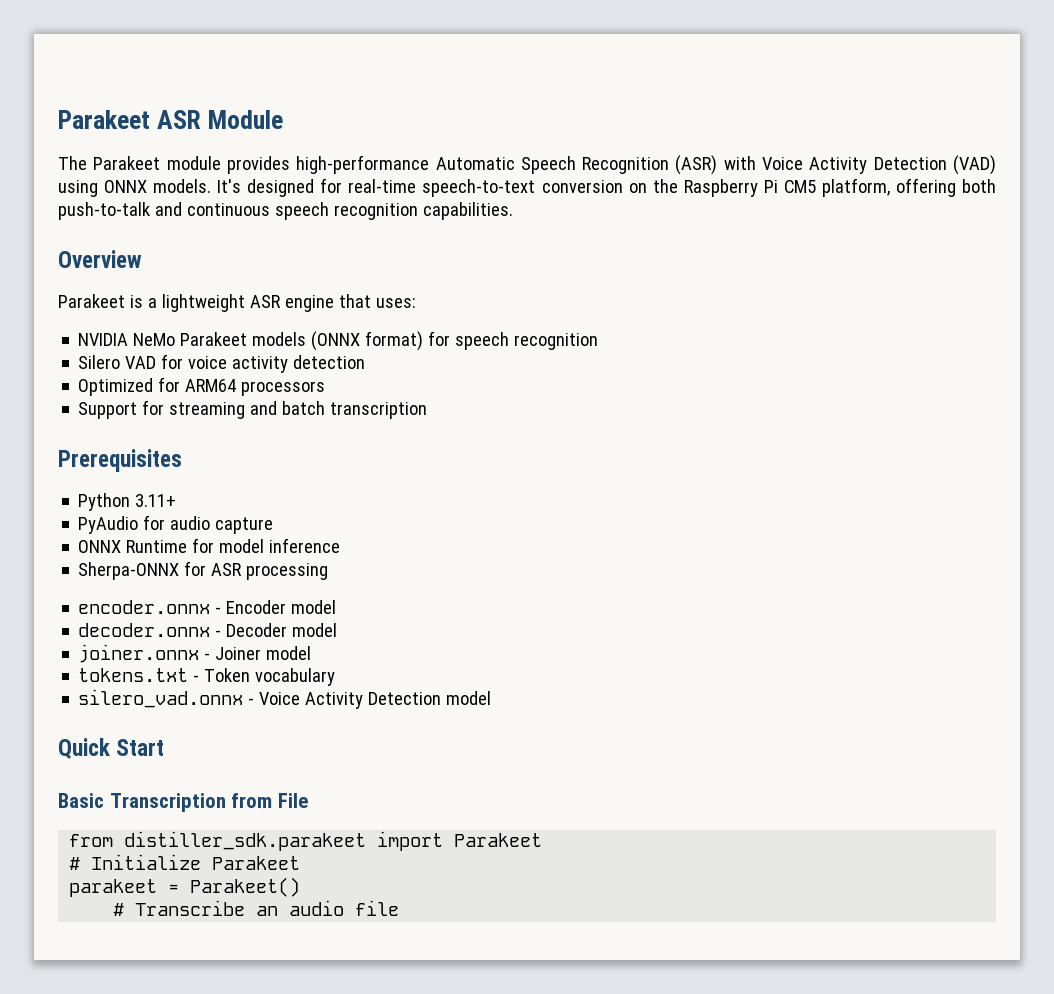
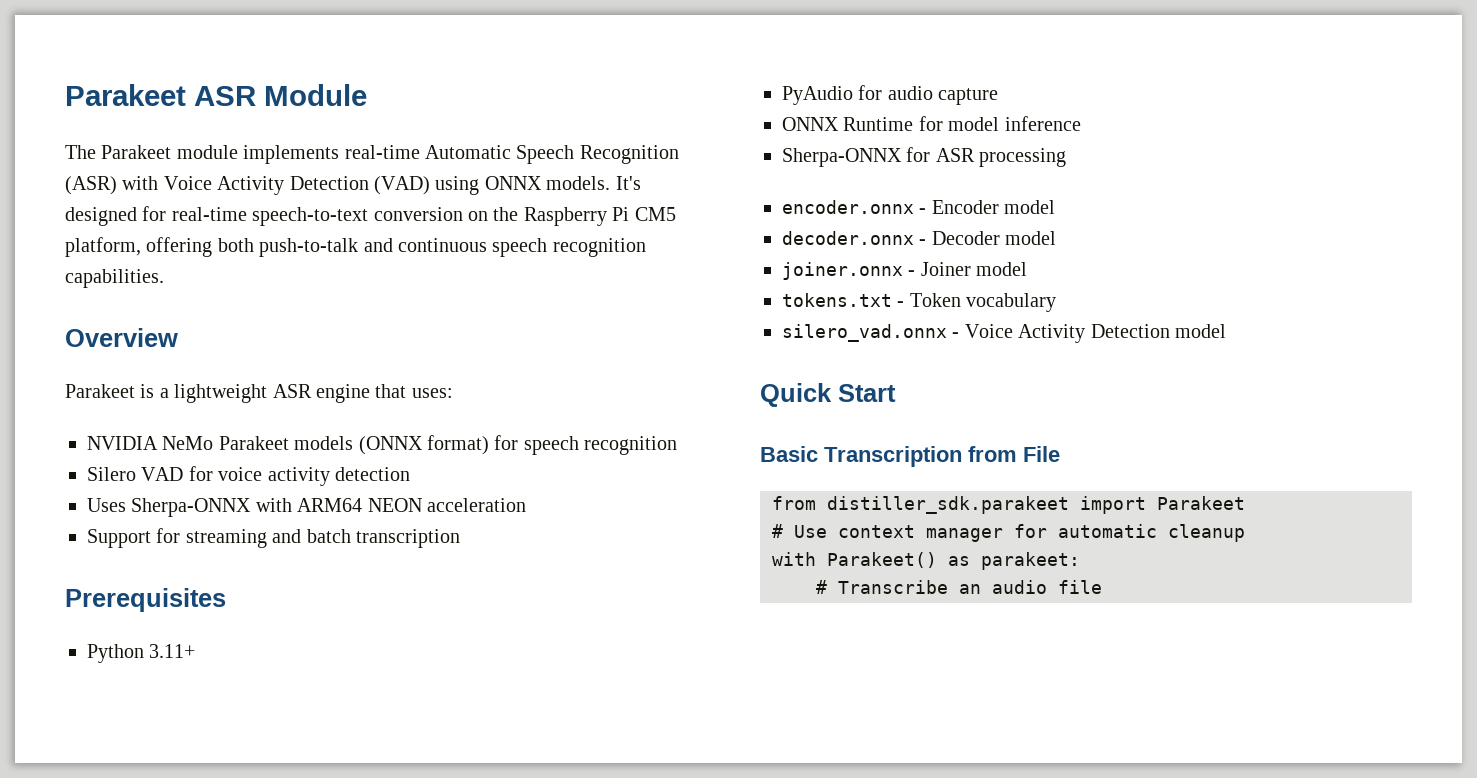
[226,155,430,174] provides high-performance -> [243,145,420,164] implements real-time
[78,377,326,396] Optimized for ARM64 processors -> [87,498,526,517] Uses Sherpa-ONNX with ARM64 NEON acceleration
[91,854,301,870] [69,879,180,897] Initialize Parakeet // parakeet = -> [794,524,1245,542] [772,552,816,566] Use context manager for automatic cleanup // with
(301, 887) none -> [948,552,1080,570] as parakeet:

